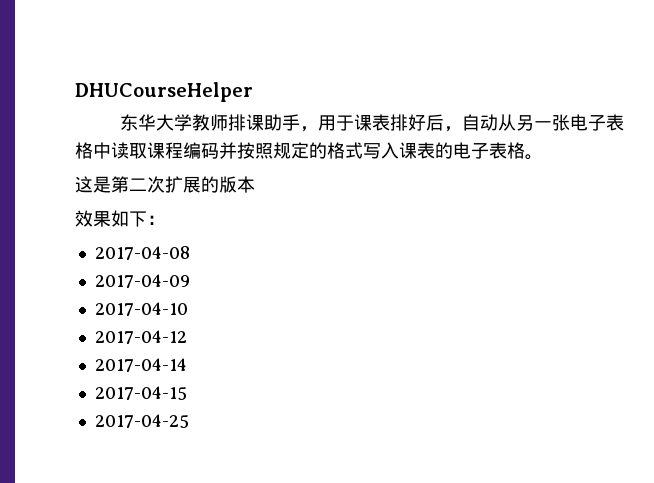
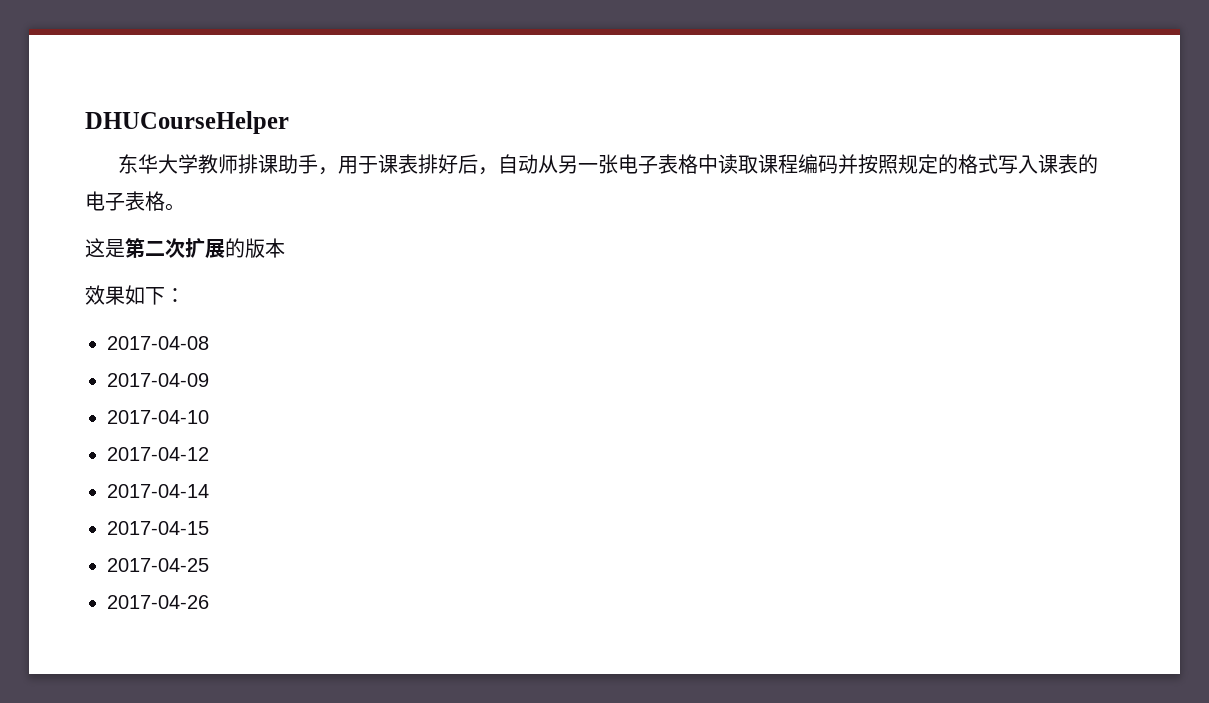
(189, 421) none -> [107,595,209,609] // 2017-04-26

